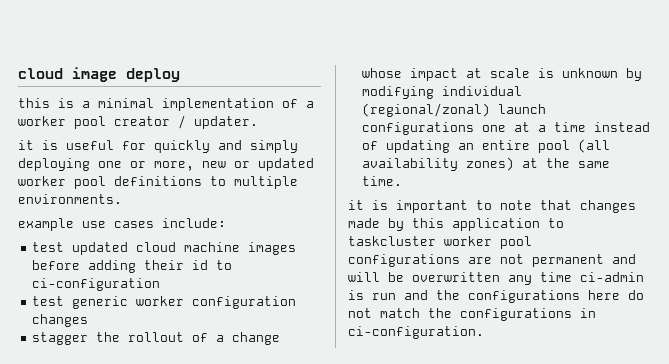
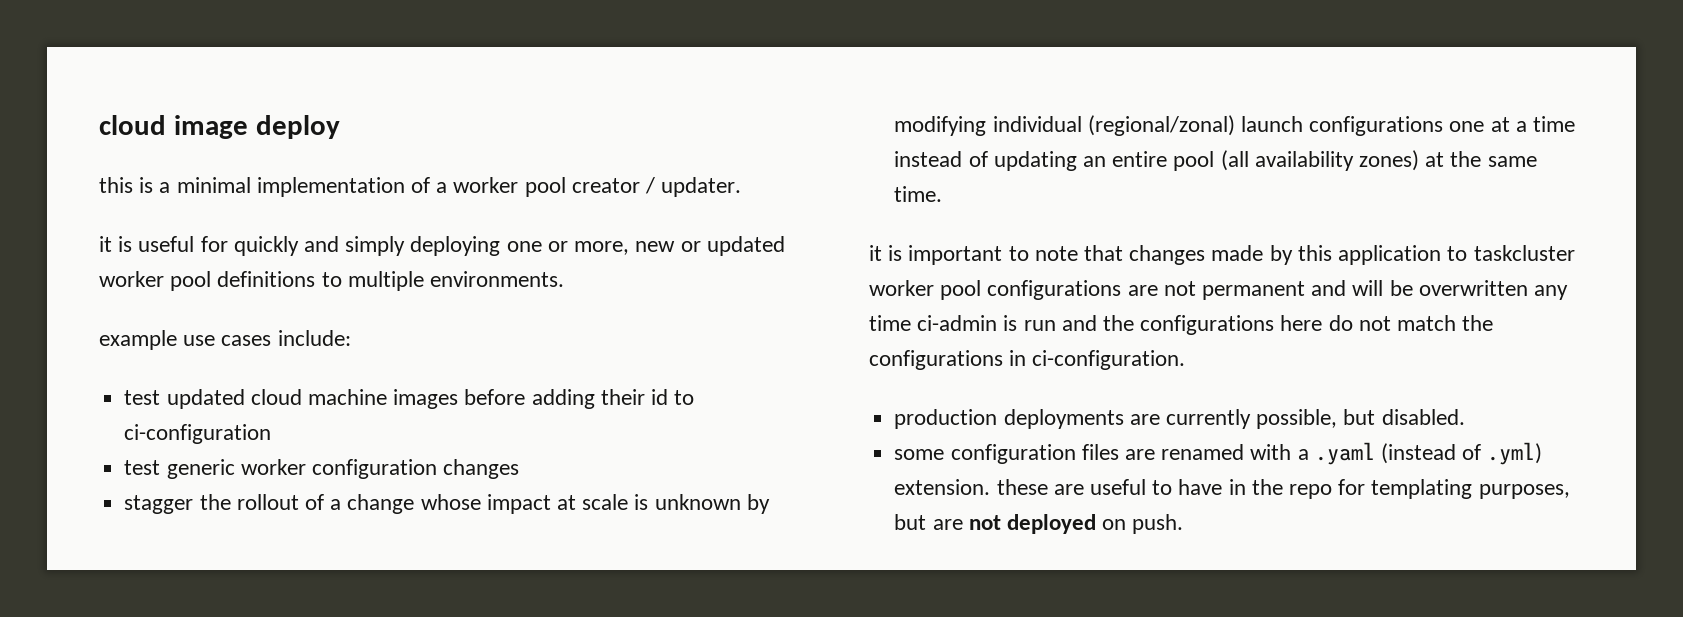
(484, 332) none -> [894,409,1465,429] [894,442,1543,465] [894,479,1570,499] [894,514,1184,534] // production deployments are currently possible, but disabled. // some configuration files are renamed with a .yaml (instead of .yml) extension. these are useful to have in the repo for templating purposes, but are not deployed on push.

